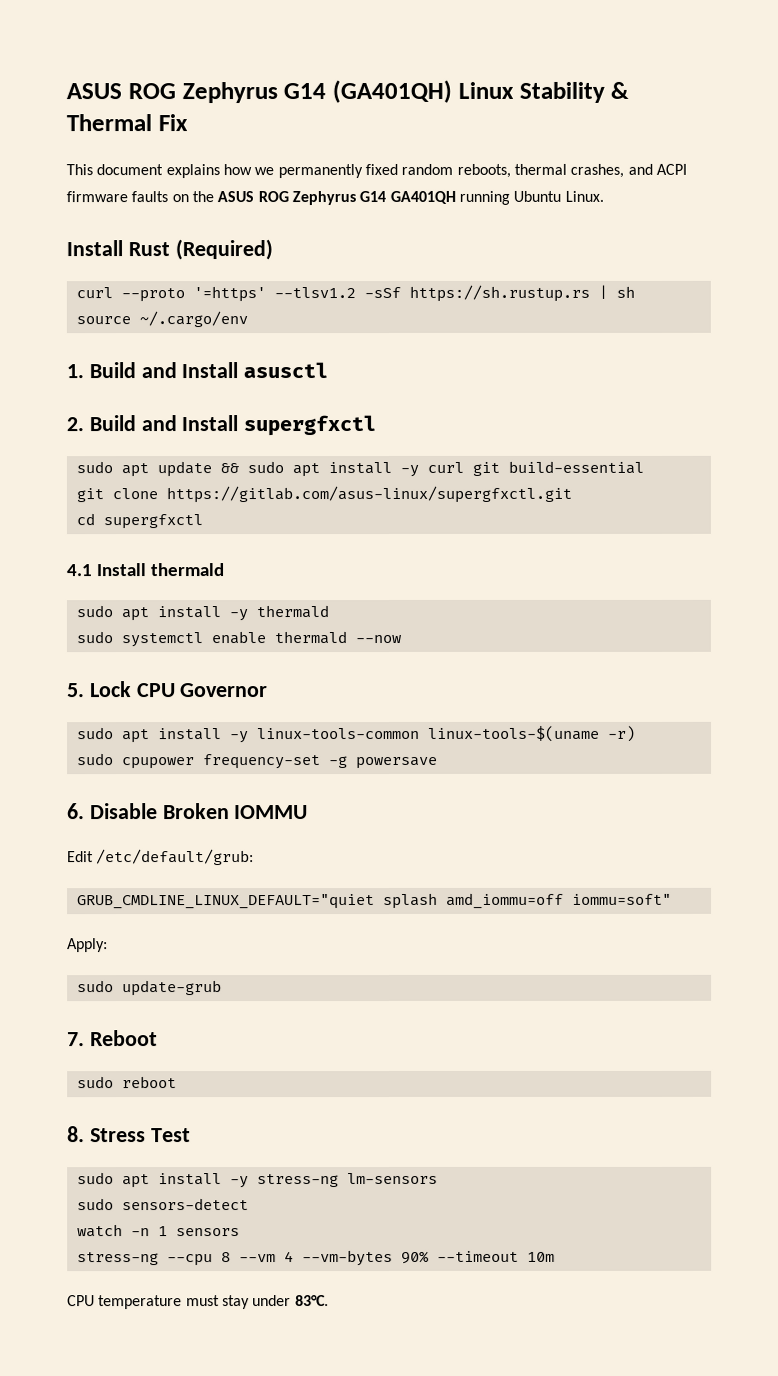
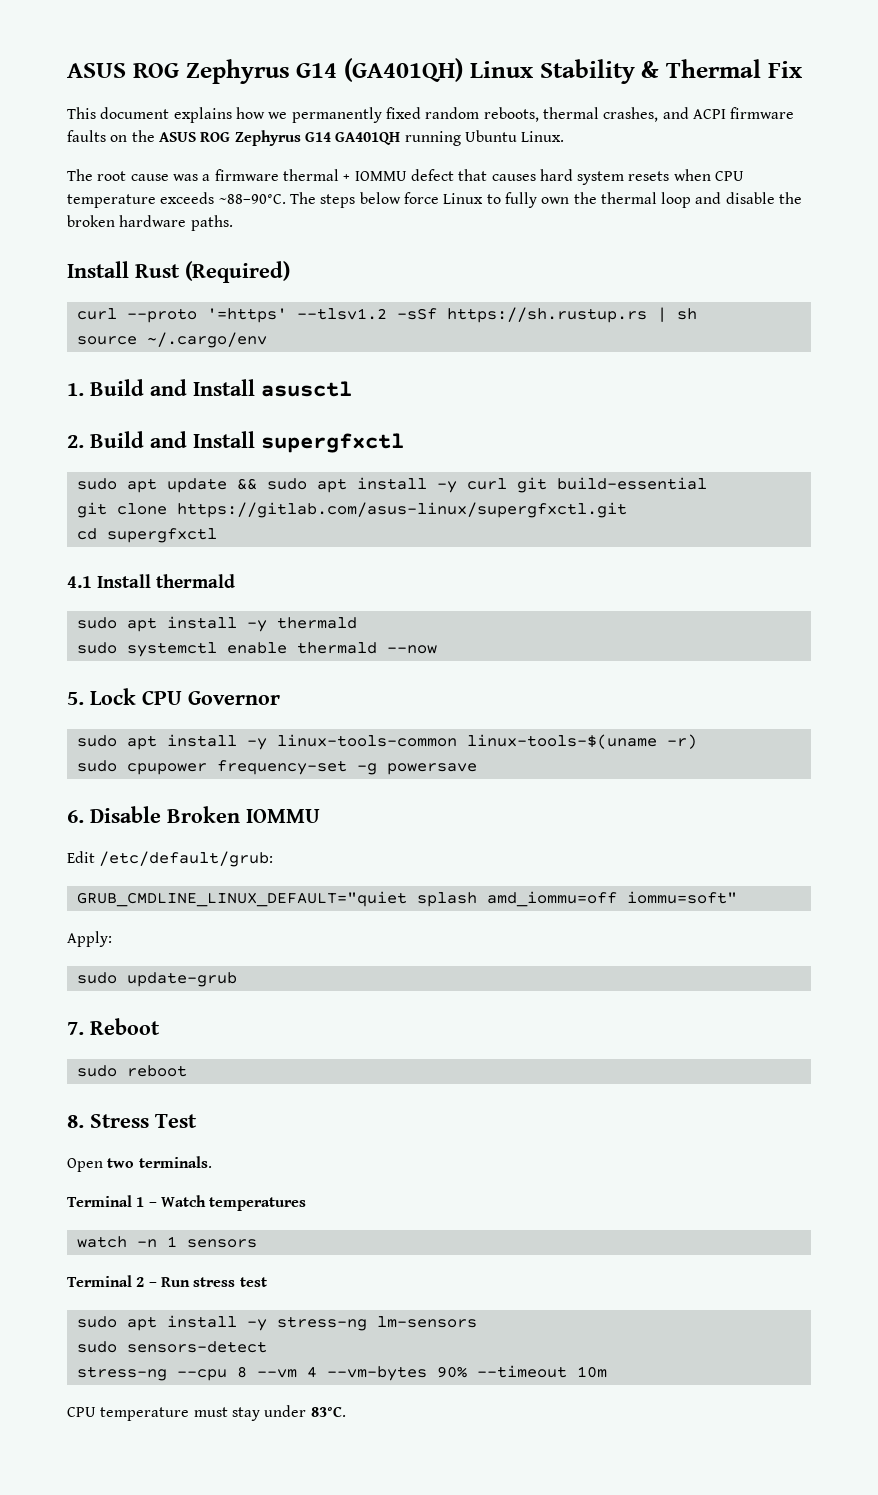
(604, 196) none -> [67,169,745,185] [67,192,803,208] [67,215,233,231] // The root cause was a firmware thermal + IOMMU defect that causes hard system resets when CPU temperature exceeds ~88–90°C. The steps below force Linux to fully own the thermal loop and disable the broken hardware paths.
(191, 1135) none -> [67,1156,212,1172] [67,1195,307,1211] [76,1236,257,1248] [67,1275,267,1287] // Open two terminals. // Terminal 1 – Watch temperatures // watch -n 1 sensors // Terminal 2 – Run stress test
[76,1224,240,1238] // watch -n 1 sensors -> (267, 1347) none

